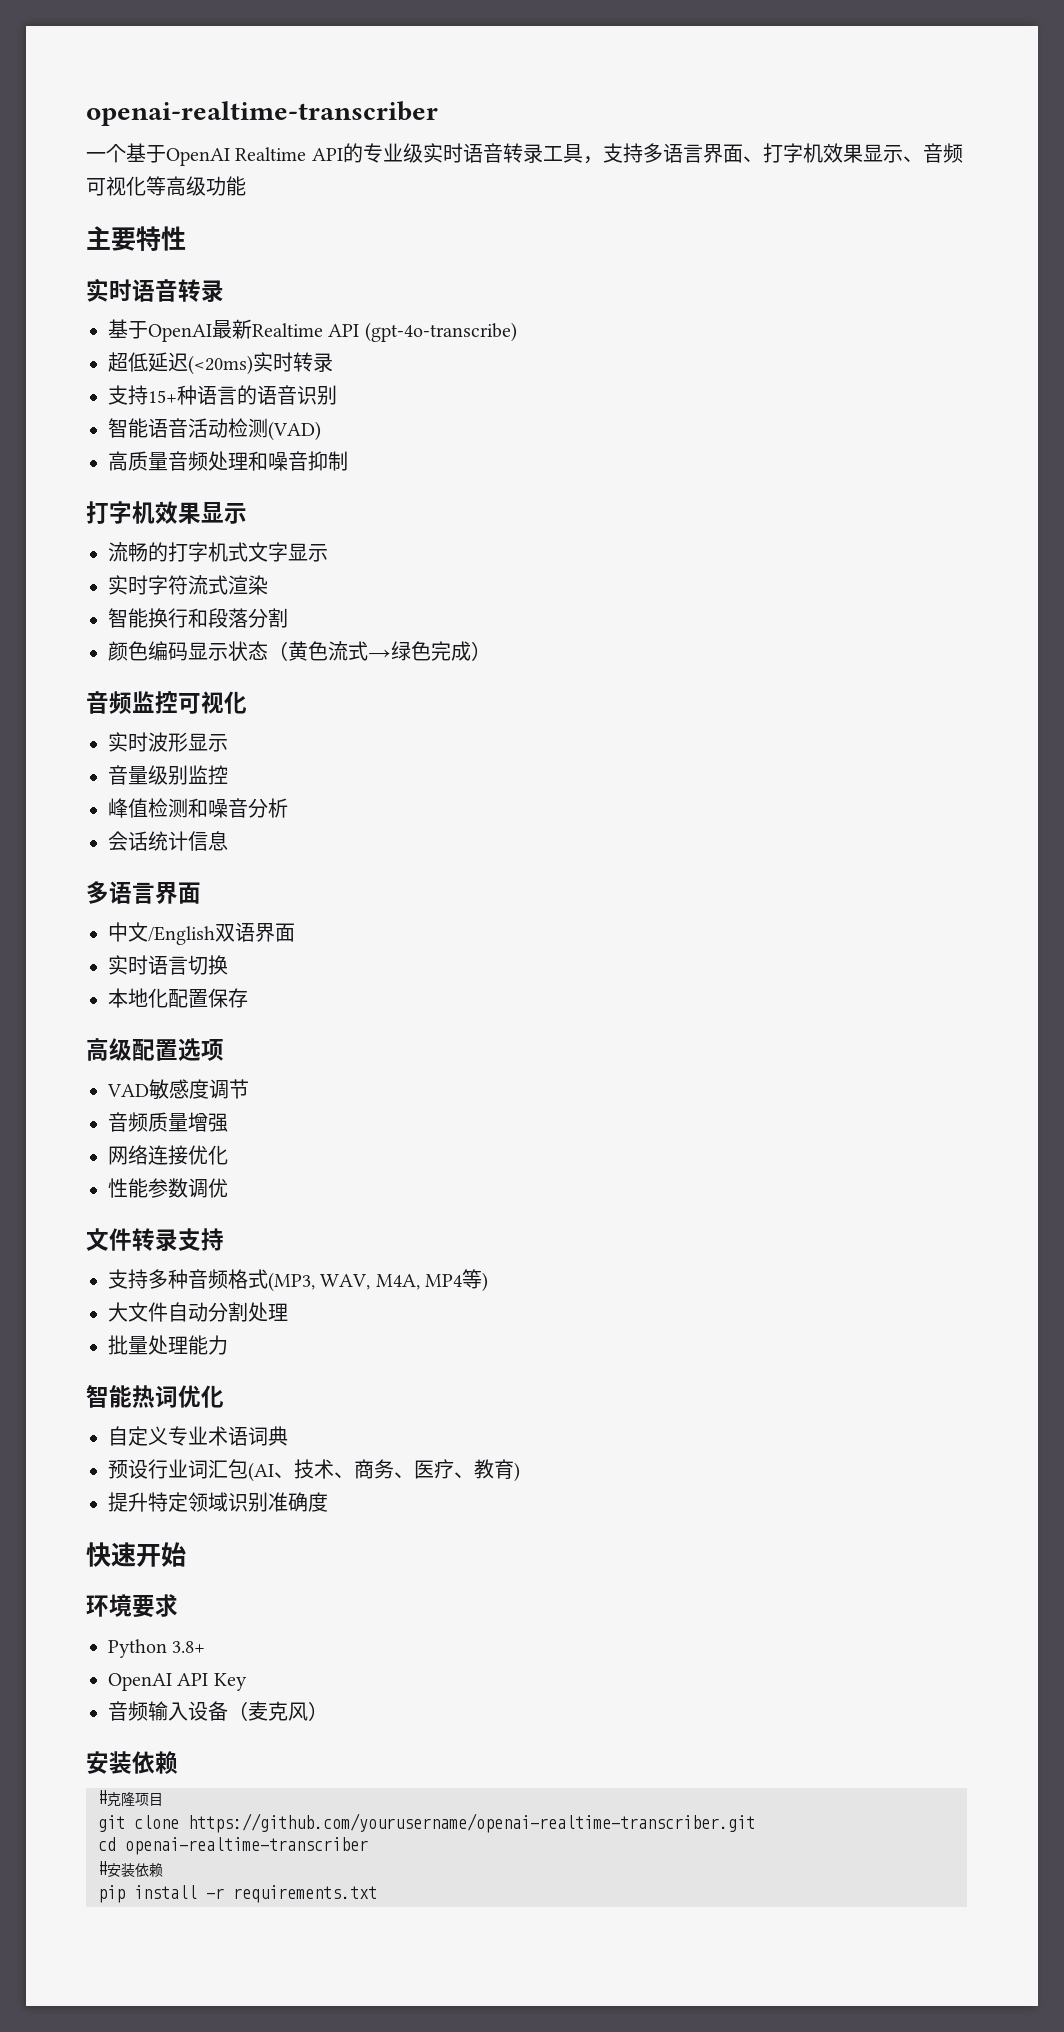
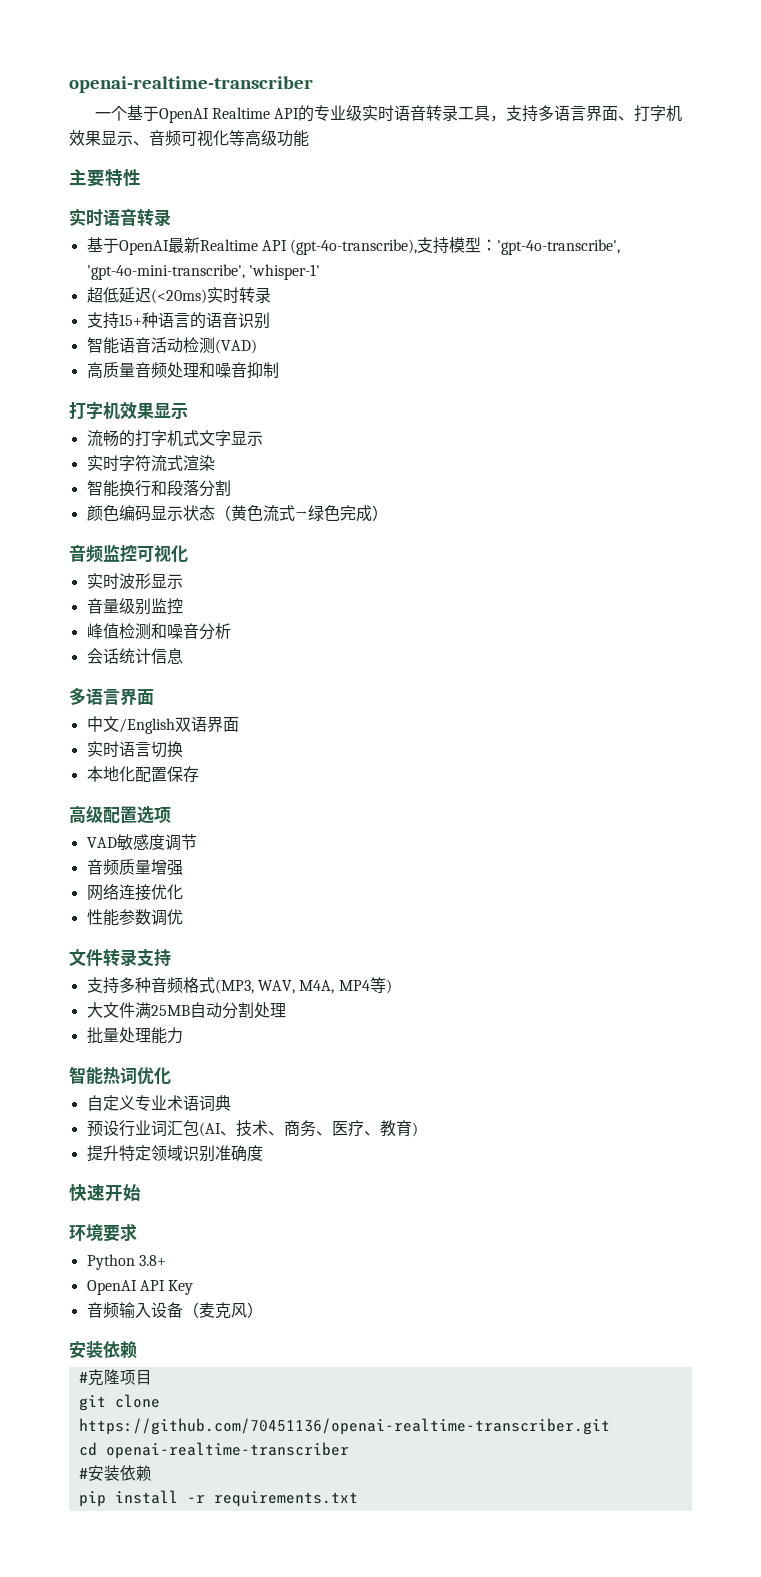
[364,322,517,342] (gpt-4o-transcribe) -> [290,237,621,255] [86,264,320,280] (gpt-4o-transcribe),支持模型：'gpt-4o-transcribe', 'gpt-4o-mini-transcribe', 'whisper-1'
(168, 1312) none -> [134,1002,190,1018] 满25MB
[188,1813,755,1833] https://github.com/yourusername/openai-realtime-transcriber.git -> [78,1418,610,1435] https://github.com/70451136/openai-realtime-transcriber.git

